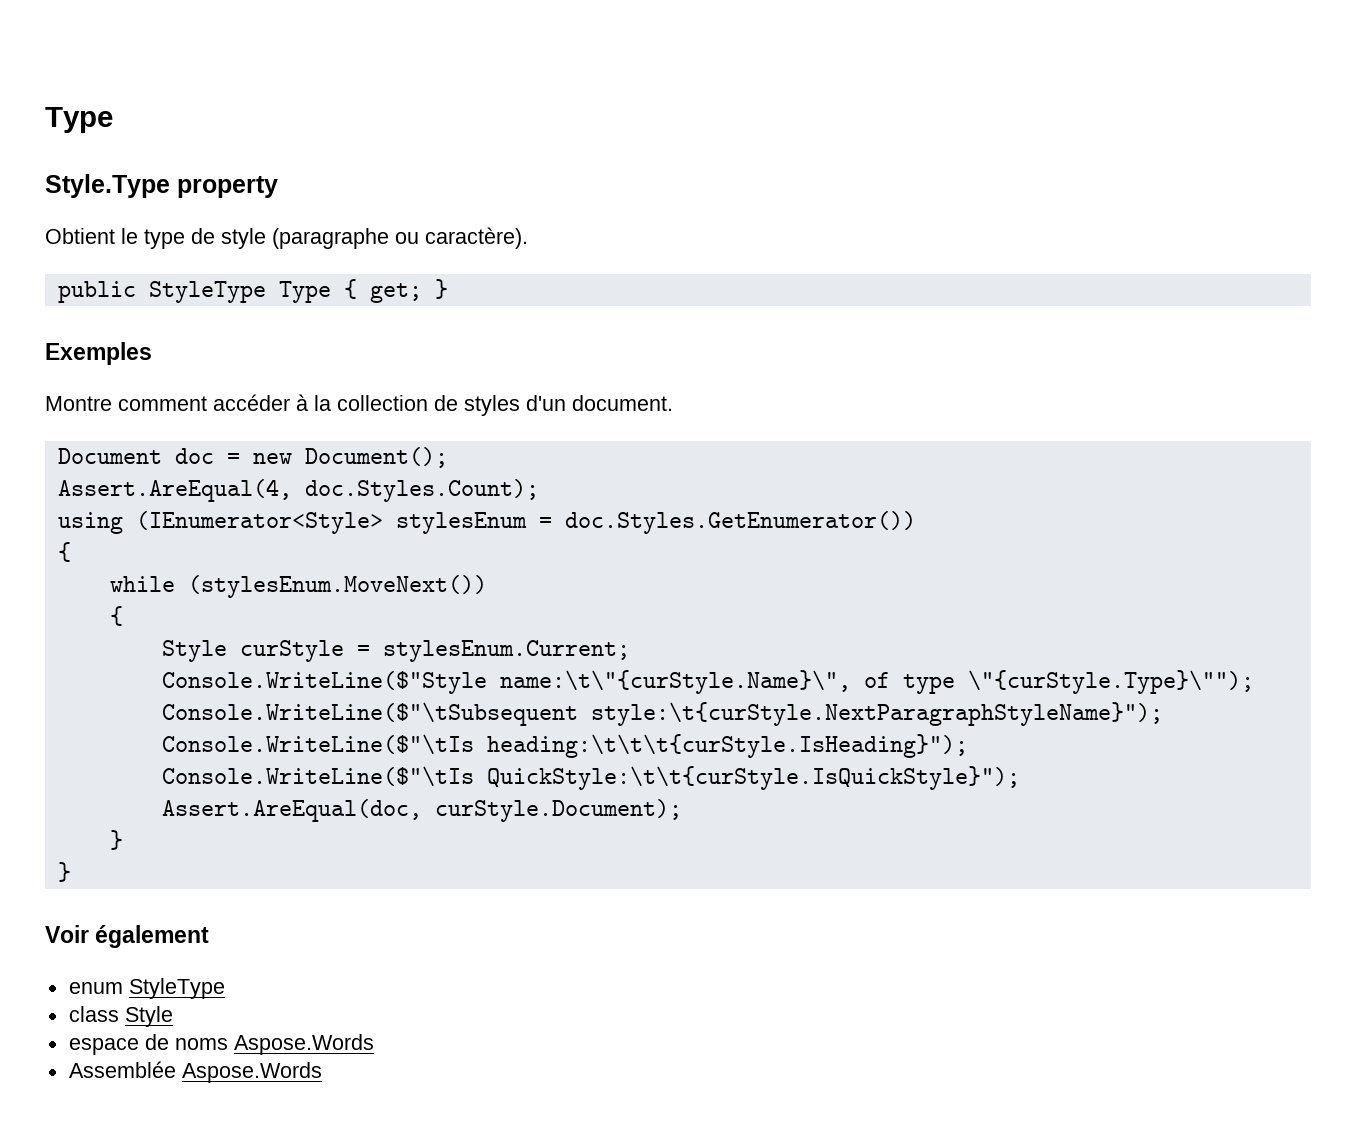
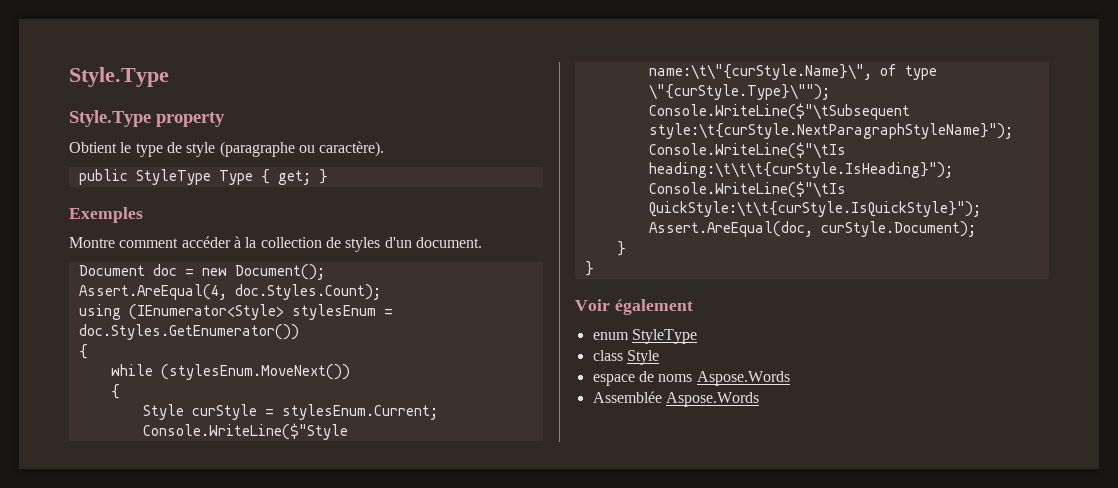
[45,107,113,133] Type -> [69,67,169,87] Style.Type

